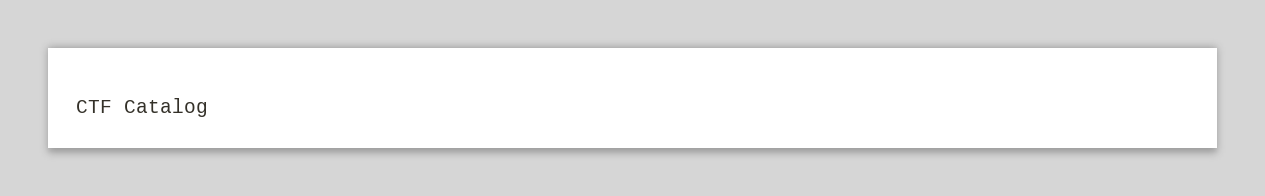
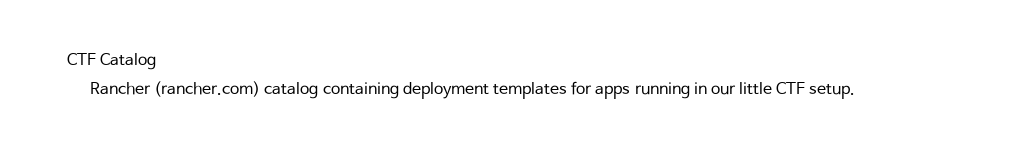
(208, 107) none -> [90,81,856,99] // Rancher (rancher.com) catalog containing deployment templates for apps running in our little CTF setup.

